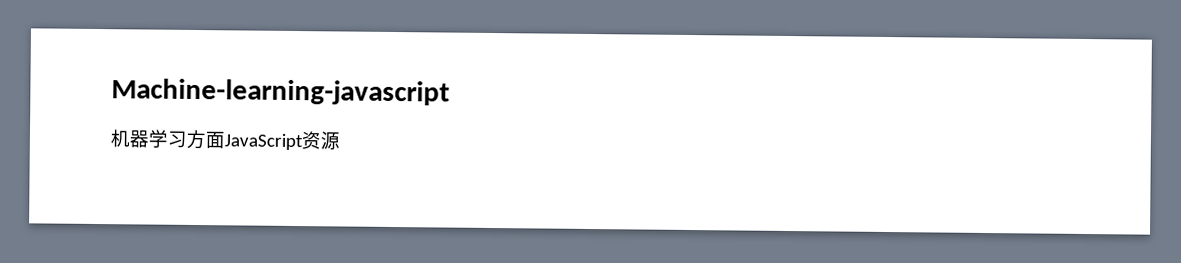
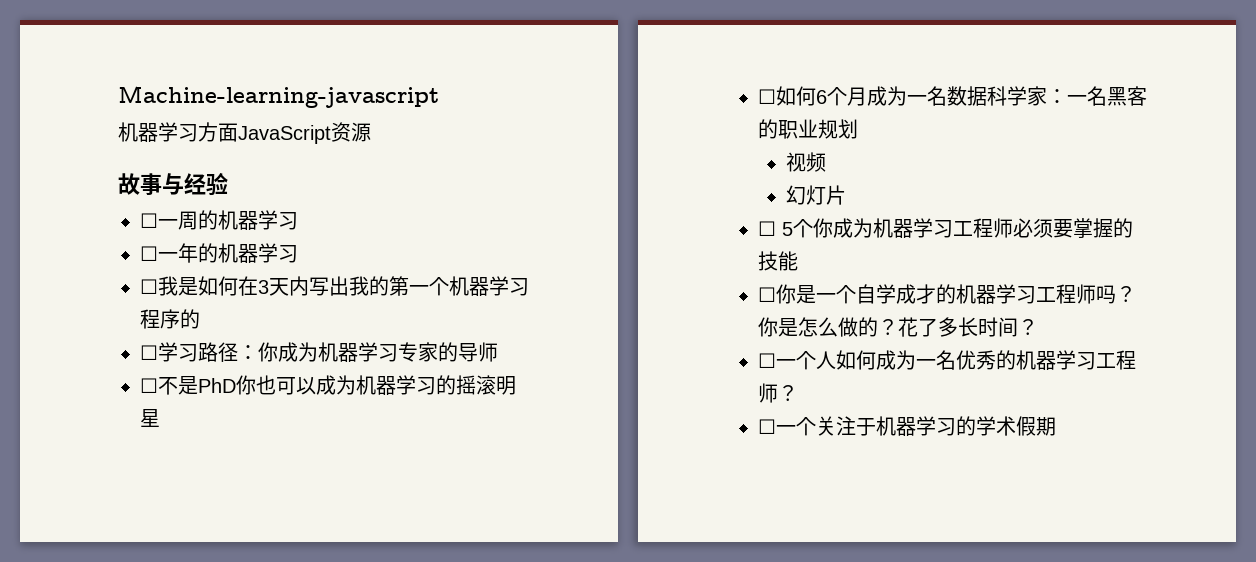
(340, 141) none -> [118,172,228,196] [140,210,298,230] [140,243,298,263] [140,276,529,296] [140,309,200,329] [140,342,498,362] [140,375,516,395] [140,409,160,427] [758,86,1147,106] [758,119,858,139] [785,152,826,172] [785,185,846,205] [758,218,1133,238] [758,251,798,271] [758,284,1136,304] [758,317,1038,337] [758,350,1136,370] [758,383,798,403] [758,416,1056,436] // 故事与经验 // ☐一周的机器学习 // ☐一年的机器学习 // ☐我是如何在3天内写出我的第一个机器学习程序的 // ☐学习路径：你成为机器学习专家的导师 // ☐不是PhD你也可以成为机器学习的摇滚明星 // ☐如何6个月成为一名数据科学家：一名黑客的职业规划 // 视频 // 幻灯片 // ☐ 5个你成为机器学习工程师必须要掌握的技能 // ☐你是一个自学成才的机器学习工程师吗？你是怎么做的？花了多长时间？ // ☐一个人如何成为一名优秀的机器学习工程师？ // ☐一个关注于机器学习的学术假期

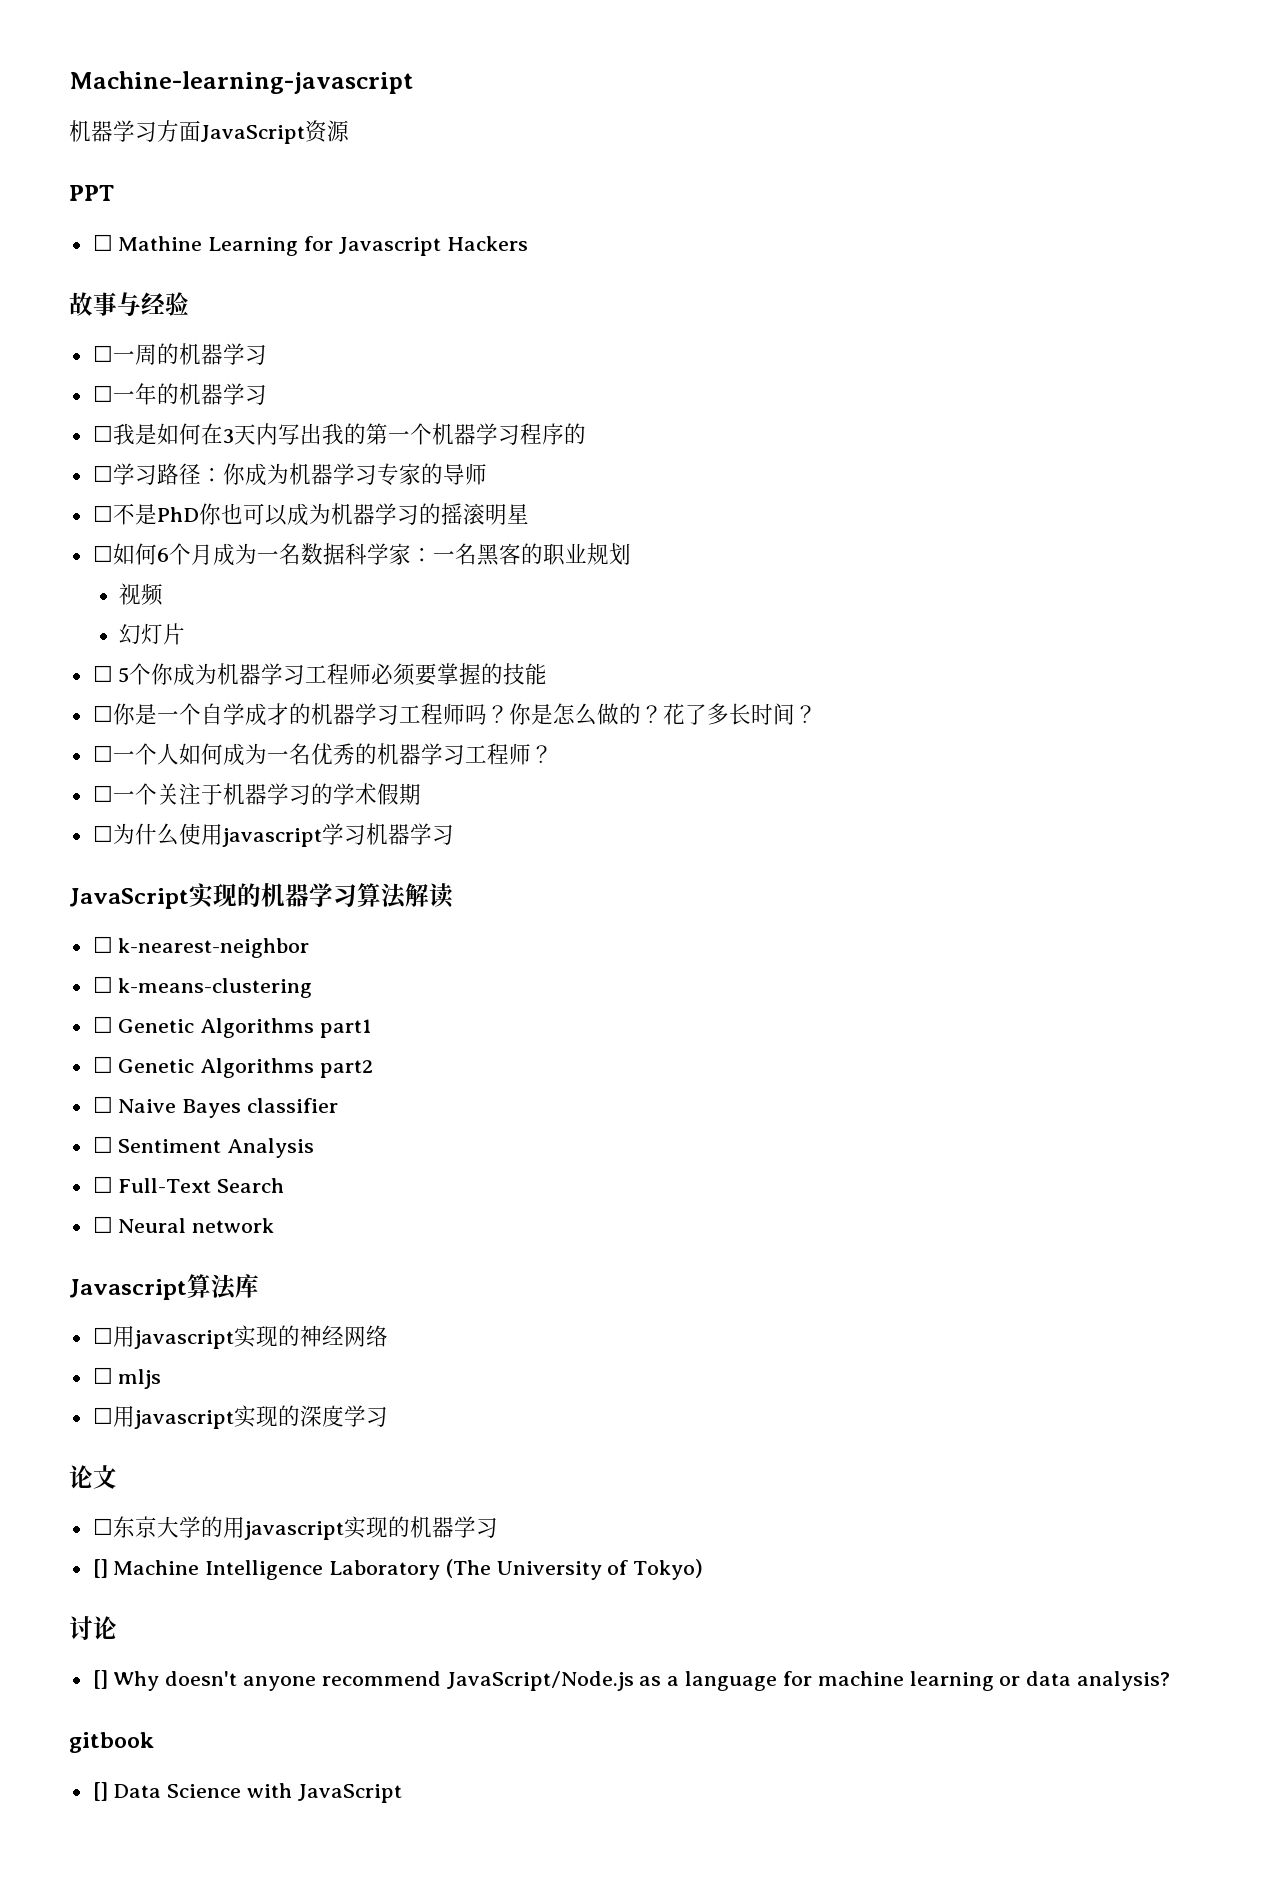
(371, 132) none -> [69,185,114,201] [92,234,528,256] // PPT // ☐ Mathine Learning for Javascript Hackers
(1056, 426) none -> [92,823,454,847] [69,883,454,909] [92,936,310,958] [92,976,313,998] [92,1016,372,1038] [92,1056,374,1078] [92,1096,339,1118] [92,1136,315,1158] [92,1176,285,1193] [92,1216,275,1233] [69,1274,259,1300] [92,1325,388,1349] [92,1367,162,1389] [92,1405,388,1429] [69,1465,117,1489] [92,1516,498,1540] [92,1559,704,1580] [69,1616,117,1640] [92,1670,1170,1691] [69,1732,154,1753] [92,1782,402,1803] // ☐为什么使用javascript学习机器学习 // JavaScript实现的机器学习算法解读 // ☐ k-nearest-neighbor // ☐ k-means-clustering // ☐ Genetic Algorithms part1 // ☐ Genetic Algorithms part2 // ☐ Naive Bayes classifier // ☐ Sentiment Analysis // ☐ Full-Text Search // ☐ Neural network // Javascript算法库 // ☐用javascript实现的神经网络 // ☐ mljs // ☐用javascript实现的深度学习 // 论文 // ☐东京大学的用javascript实现的机器学习 // [] Machine Intelligence Laboratory (The University of Tokyo) // 讨论 // [] Why doesn't anyone recommend JavaScript/Node.js as a language for machine learning or data analysis? // gitbook // [] Data Science with JavaScript

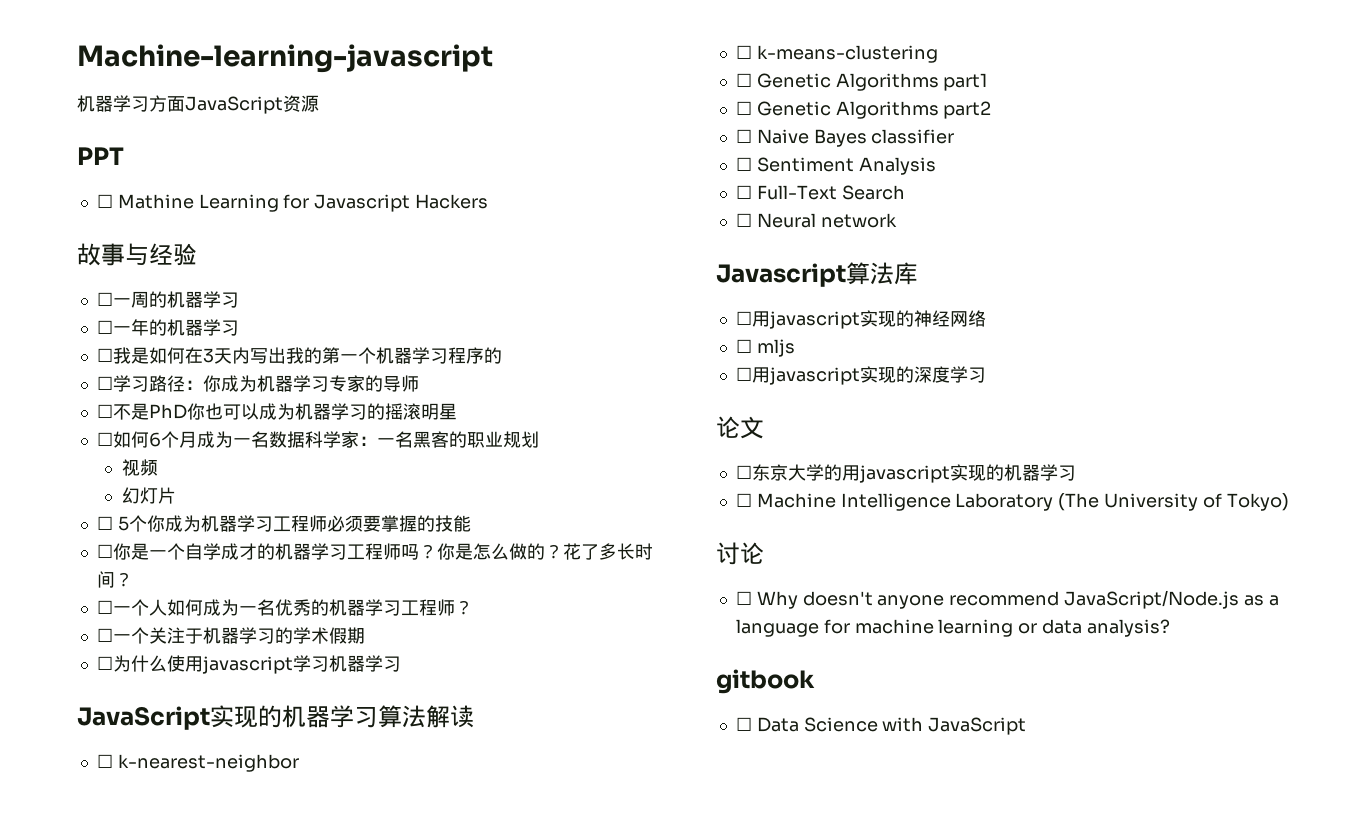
[92,1559,108,1578] [] -> [735,493,752,507] ☐
[92,1670,108,1689] [] -> [735,591,752,605] ☐
[92,1782,108,1801] [] -> [735,717,752,731] ☐

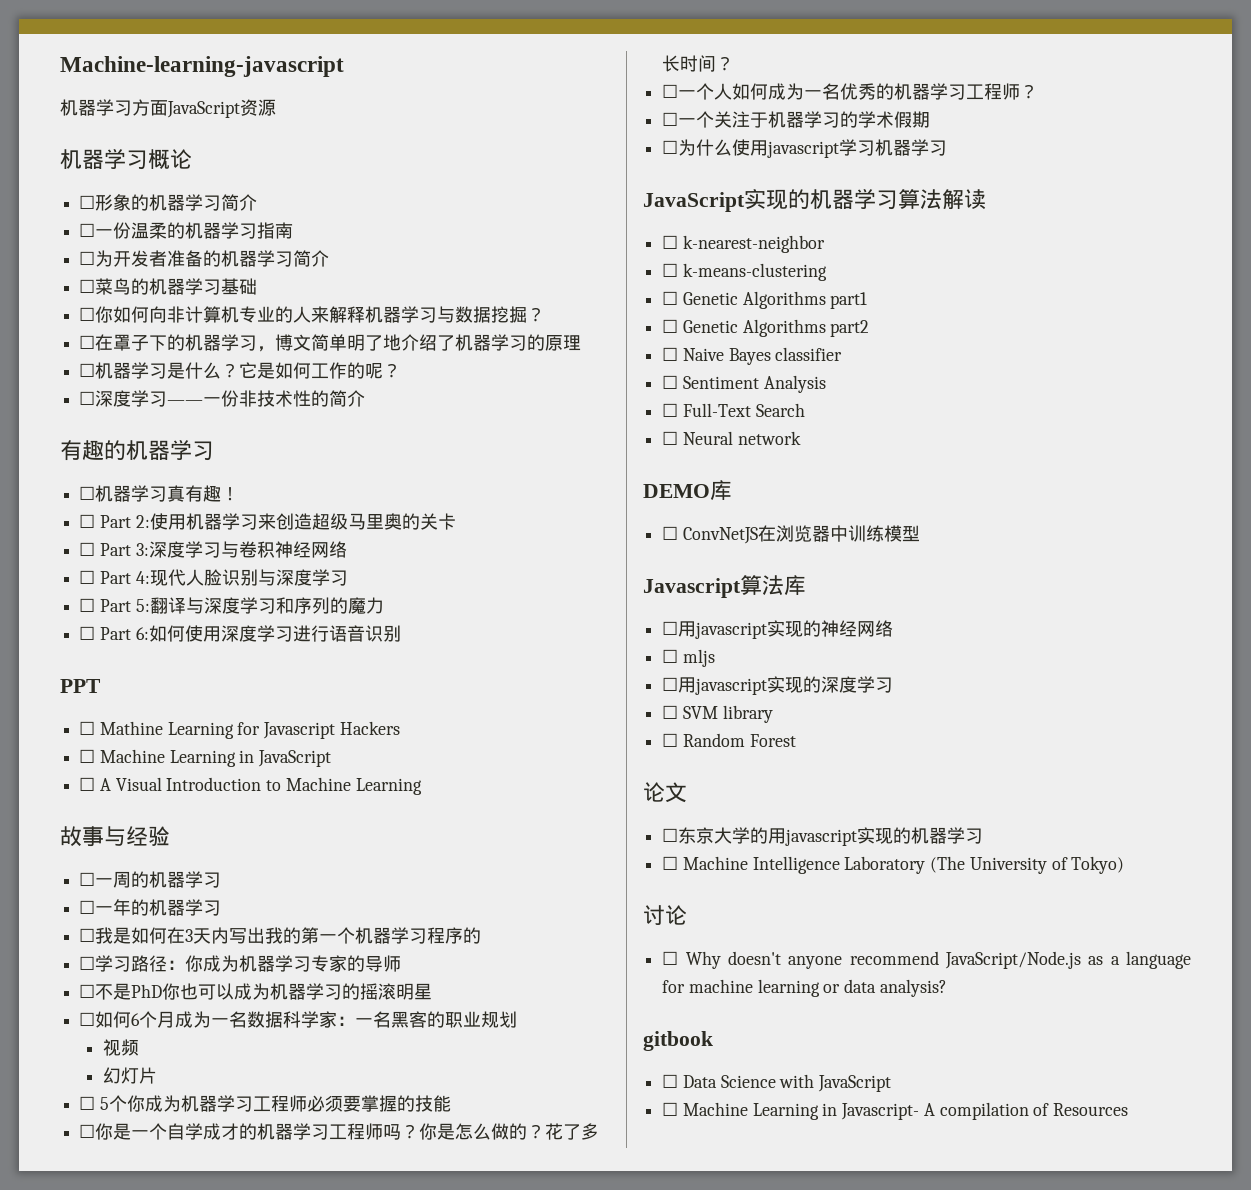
(319, 103) none -> [60,149,192,170] [79,194,258,211] [79,222,294,239] [79,250,330,267] [79,278,258,295] [79,306,546,323] [79,334,582,352] [79,362,402,379] [79,390,366,407] [60,440,214,461] [79,485,240,502] [79,513,456,530] [79,541,347,558] [79,569,348,586] [79,597,384,614] [79,625,401,642] // 机器学习概论 // ☐形象的机器学习简介 // ☐一份温柔的机器学习指南 // ☐为开发者准备的机器学习简介 // ☐菜鸟的机器学习基础 // ☐你如何向非计算机专业的人来解释机器学习与数据挖掘？ // ☐在罩子下的机器学习，博文简单明了地介绍了机器学习的原理 // ☐机器学习是什么？它是如何工作的呢？ // ☐深度学习——一份非技术性的简介 // 有趣的机器学习 // ☐机器学习真有趣！ // ☐ Part 2:使用机器学习来创造超级马里奥的关卡 // ☐ Part 3:深度学习与卷积神经网络 // ☐ Part 4:现代人脸识别与深度学习 // ☐ Part 5:翻译与深度学习和序列的魔力 // ☐ Part 6:如何使用深度学习进行语音识别
(489, 201) none -> [79,749,332,767] [79,777,422,795] // ☐ Machine Learning in JavaScript // ☐ A Visual Introduction to Machine Learning
(897, 220) none -> [643,480,732,500] [662,525,920,544] // DEMO库 // ☐ ConvNetJS在浏览器中训练模型
(986, 375) none -> [662,705,773,723] [662,733,796,747] // ☐ SVM library // ☐ Random Forest
(1027, 726) none -> [662,1102,1129,1120] // ☐ Machine Learning in Javascript- A compilation of Resources

